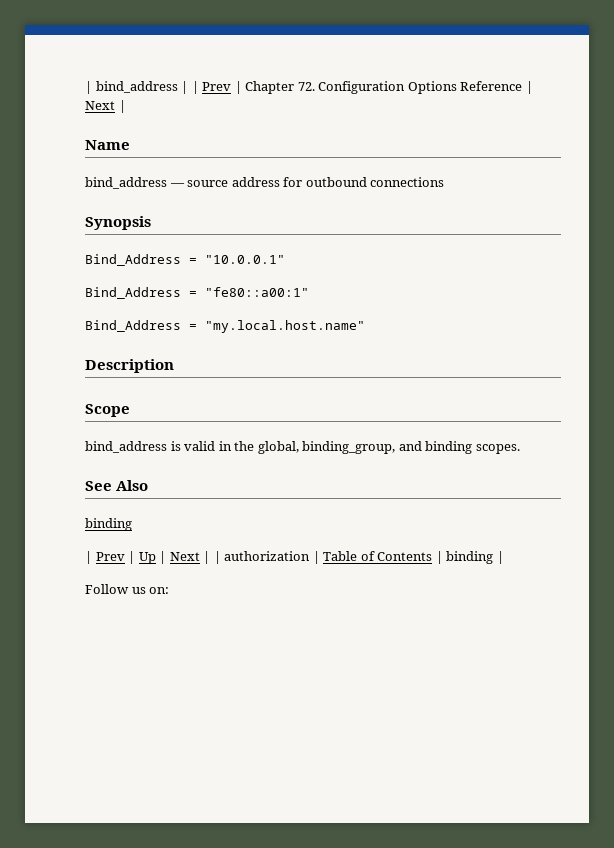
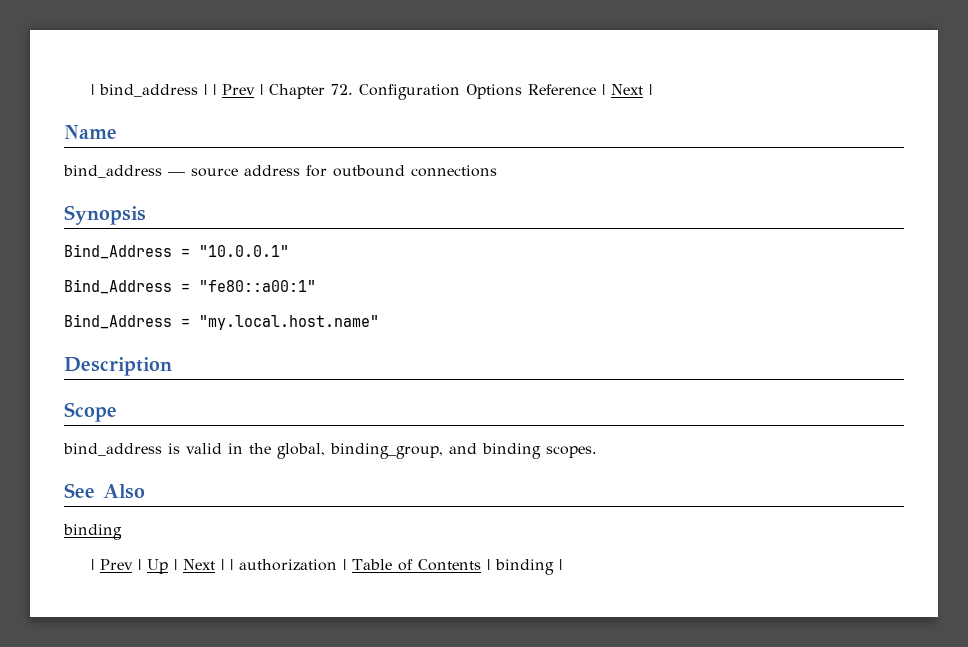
[85,584,170,594] // Follow us on: -> (562, 564) none

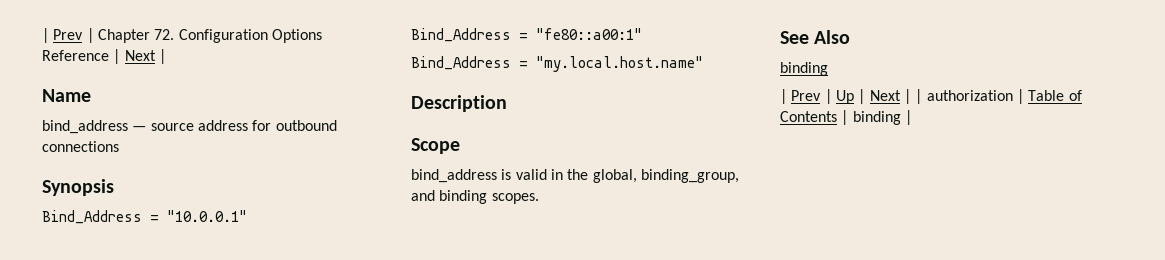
[90,84,216,97] | bind_address | | -> [42,28,49,43] |

